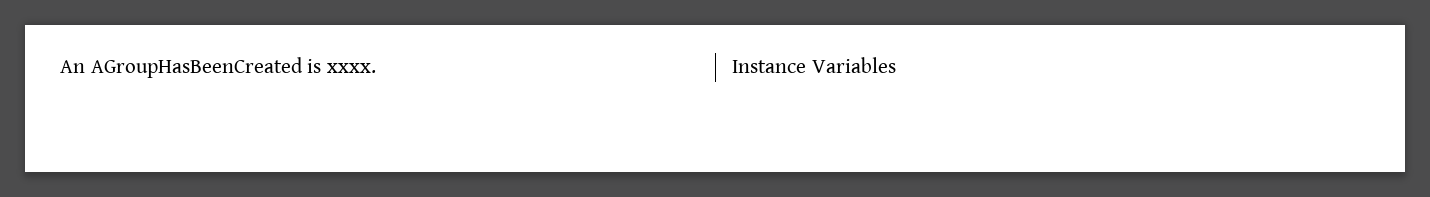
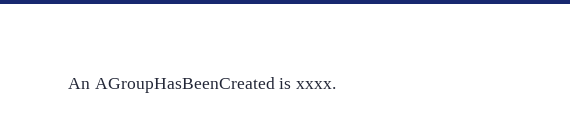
[732,57,896,73] // Instance Variables -> (337, 85) none

